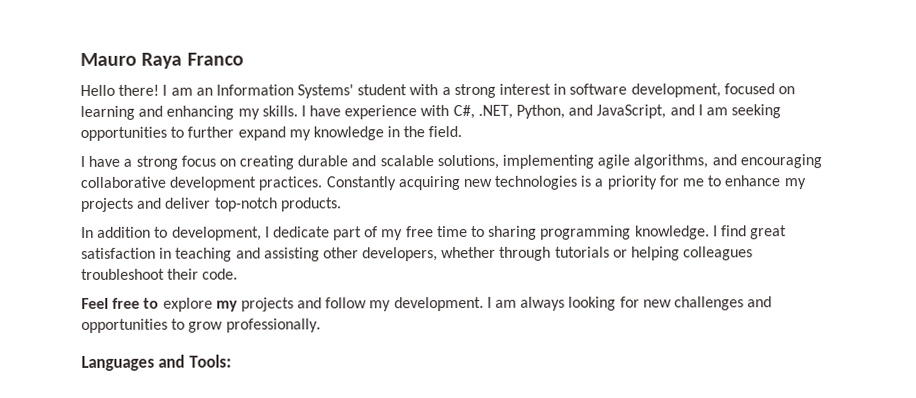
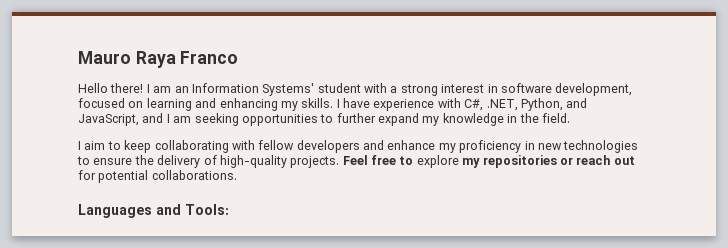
[88,154,822,170] [80,175,806,191] [80,197,342,212] [81,225,788,241] [81,246,754,262] [81,268,239,280] have a strong focus on creating durable and scalable solutions, implementing agile algorithms, and encouraging collaborative development practices. Constantly acquiring new technologies is a priority for me to enhance my projects and deliver top-notch products. // In addition to development, I dedicate part of my free time to sharing programming knowledge. I find great satisfaction in teaching and assisting other developers, whether through tutorials or helping colleagues troubleshoot their code. // -> [84,140,639,153] [77,155,340,168] aim to keep collaborating with fellow developers and enhance my proficiency in new technologies to ensure the delivery of high-quality projects.
[240,296,773,312] [81,318,321,333] projects and follow my development. I am always looking for new challenges and opportunities to grow professionally. -> [482,155,635,168] [78,170,237,183] repositories or reach out for potential collaborations.

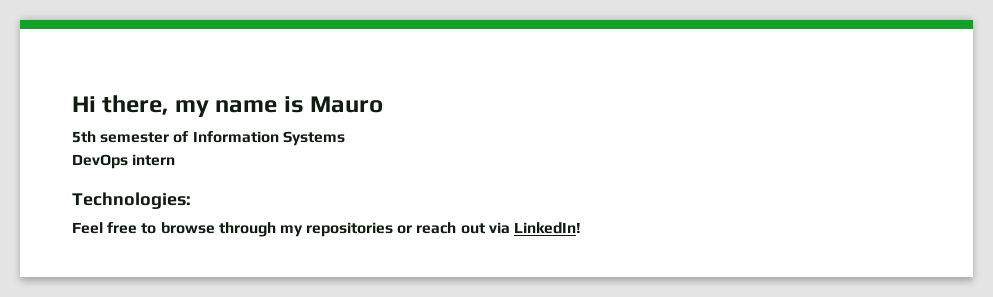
[78,51,239,68] [78,83,633,96] [78,98,588,111] [78,113,570,126] [78,140,639,153] [77,155,340,168] Mauro Raya Franco // Hello there! I am an Information Systems' student with a strong interest in software development, focused on learning and enhancing my skills. I have experience with C#, .NET, Python, and JavaScript, and I am seeking opportunities to further expand my knowledge in the field. // I aim to keep collaborating with fellow developers and enhance my proficiency in new technologies to ensure the delivery of high-quality projects. -> [72,95,384,117] [72,131,345,146] [72,154,176,169] [72,192,191,209] Hi there, my name is Mauro // 5th semester of Information Systems // DevOps intern // Technologies: //
[416,155,459,168] explore -> [160,222,276,237] browse through
[78,170,237,183] [78,204,229,218] for potential collaborations. // Languages and Tools: -> [488,222,582,234] via LinkedIn!

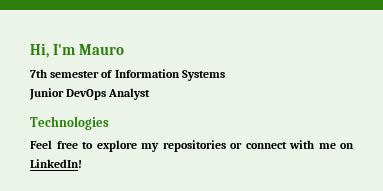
[72,95,304,117] Hi there, my name is -> [30,43,77,58] Hi, I'm
[72,131,96,143] 5th -> [30,69,47,78] 7th
[72,154,176,169] [72,192,191,209] DevOps intern // Technologies: -> [29,88,151,100] [30,116,109,130] Junior DevOps Analyst // Technologies
[160,222,276,237] browse through -> [96,140,137,152] explore
[416,222,510,234] reach out via -> [245,140,354,149] connect with me on

